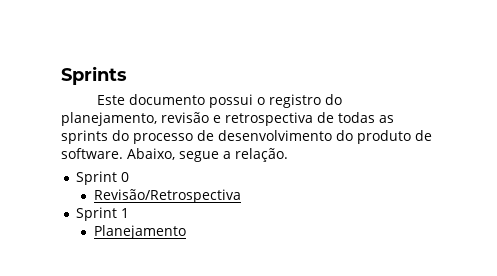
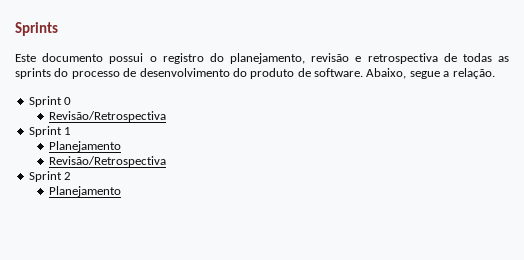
(186, 232) none -> [49,156,167,167] [28,171,72,182] [49,186,122,197] // Revisão/Retrospectiva // Sprint 2 // Planejamento

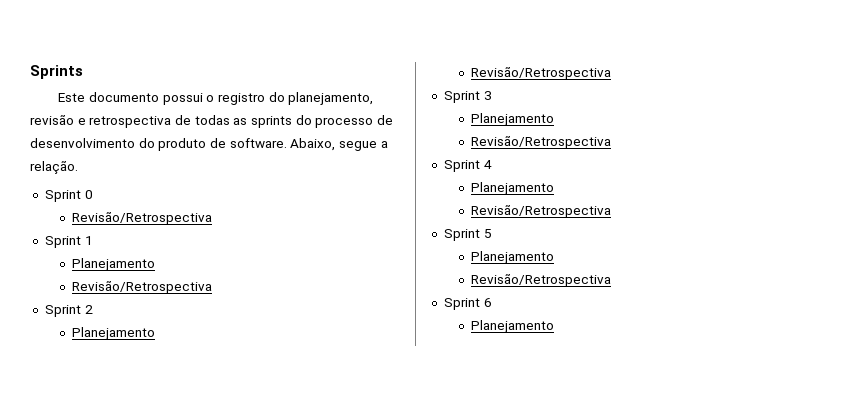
(122, 191) none -> [470,67,611,80] [443,91,492,103] [470,113,554,126] [470,136,611,149] [443,160,492,172] [470,182,554,195] [470,205,611,218] [443,229,492,241] [470,251,554,264] [470,274,611,287] [443,298,492,310] [470,320,554,333] // Revisão/Retrospectiva // Sprint 3 // Planejamento // Revisão/Retrospectiva // Sprint 4 // Planejamento // Revisão/Retrospectiva // Sprint 5 // Planejamento // Revisão/Retrospectiva // Sprint 6 // Planejamento

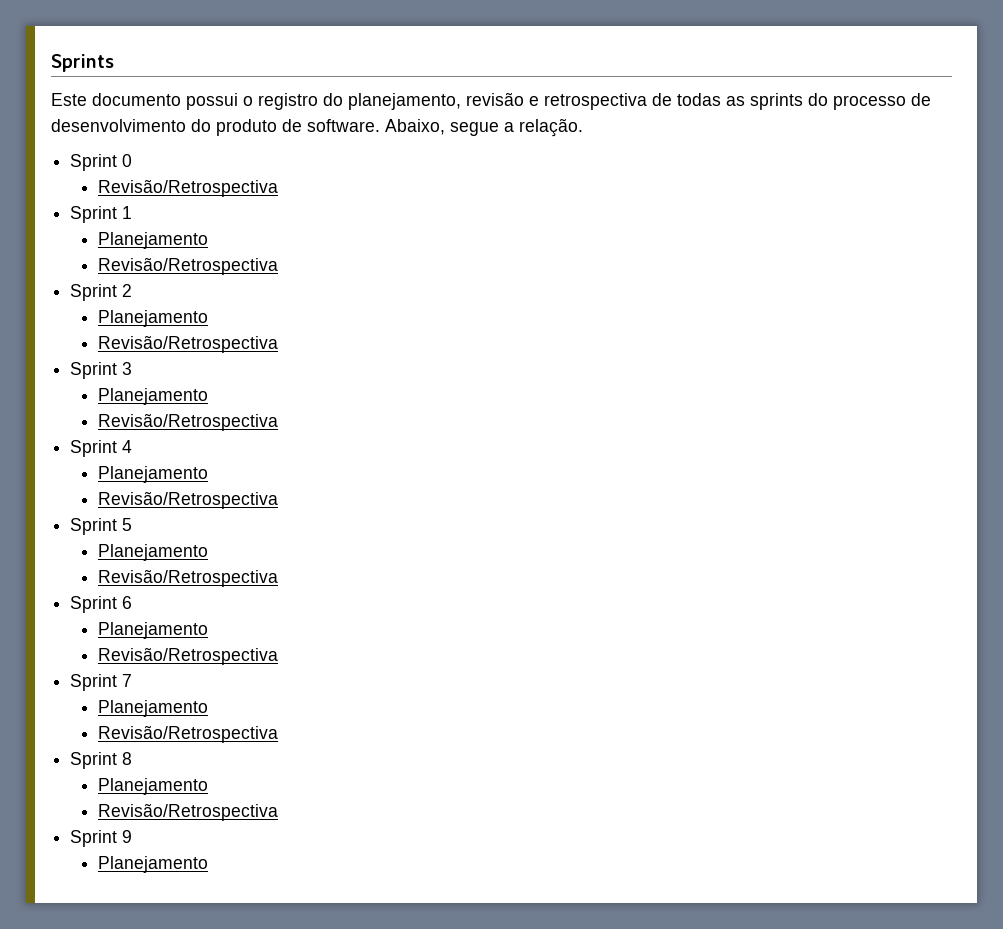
(554, 326) none -> [98,647,279,665] [70,674,133,691] [98,700,209,717] [98,725,279,743] [70,752,133,769] [98,778,209,795] [98,803,279,821] [70,830,133,847] [98,856,209,873] // Revisão/Retrospectiva // Sprint 7 // Planejamento // Revisão/Retrospectiva // Sprint 8 // Planejamento // Revisão/Retrospectiva // Sprint 9 // Planejamento

